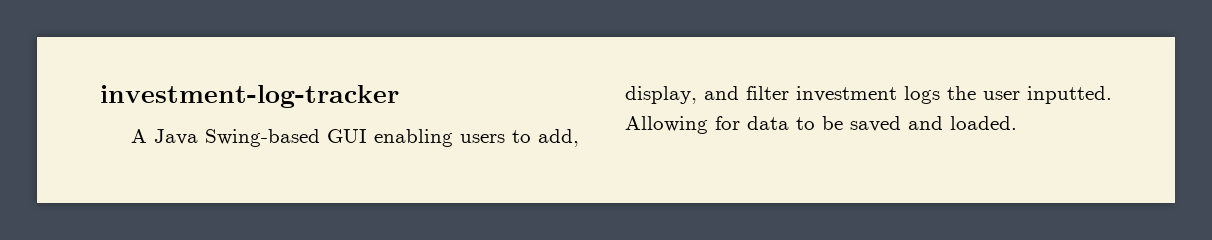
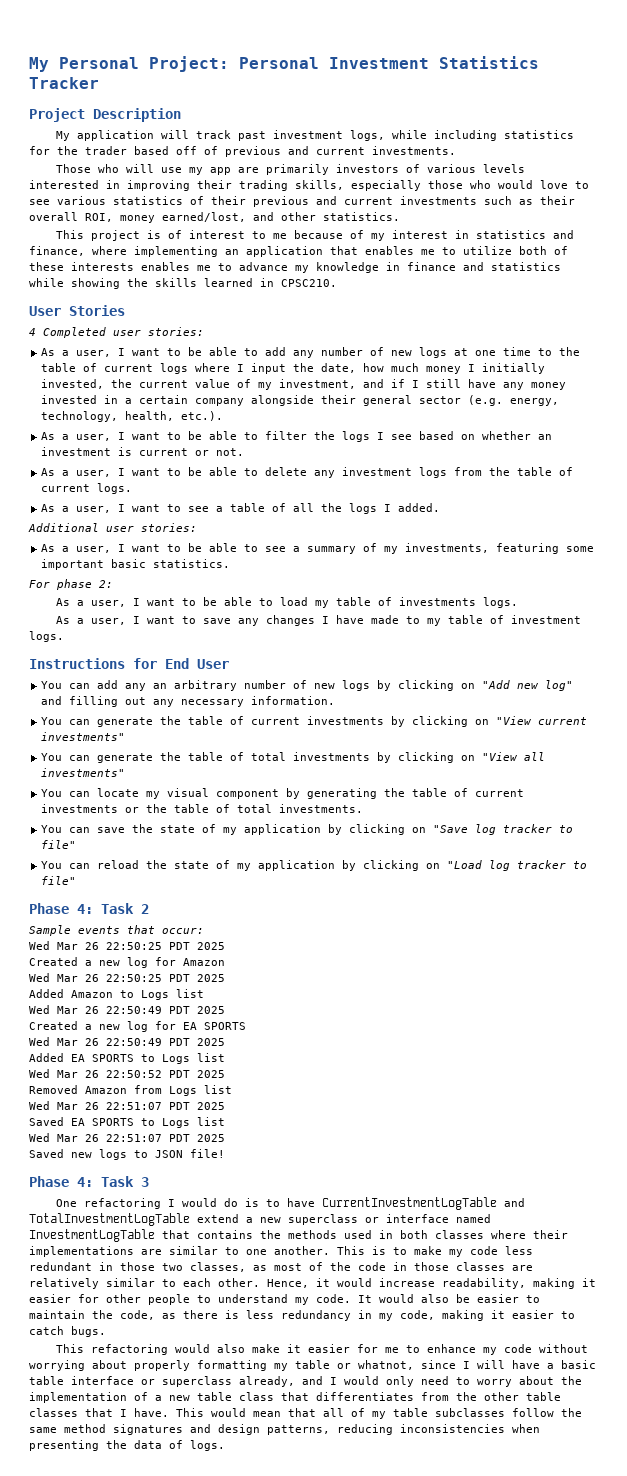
[100,85,399,108] [131,129,580,147] [625,86,1112,104] [625,116,1017,134] investment-log-tracker // A Java Swing-based GUI enabling users to add, display, and filter investment logs the user inputted. Allowing for data to be saved and loaded. -> [29,56,539,72] [29,77,99,89] [29,108,181,122] [55,130,574,141] [29,146,456,157] [55,164,525,175] [29,180,589,191] [29,196,575,207] [29,212,400,223] [55,230,574,241] [29,246,568,257] [29,262,561,273] [29,278,337,289] [29,305,125,316] [29,327,204,338] [41,347,581,358] [41,363,546,374] [41,379,567,390] [41,395,560,406] [41,411,224,422] [41,431,553,442] [41,447,245,456] [41,467,574,478] [41,483,133,494] [41,503,441,514] [28,523,197,532] [41,543,595,554] [41,559,231,570] [29,579,113,590] [55,597,518,608] [55,615,581,626] [29,631,64,642] [29,658,229,669] [41,680,574,691] [41,696,336,707] [41,716,588,727] [41,732,126,741] [41,752,546,763] [41,768,126,777] [41,788,525,799] [41,804,364,813] [41,824,574,835] [41,840,77,849] [41,860,588,871] [41,876,77,885] [29,903,149,914] [29,925,204,936] [29,941,225,950] [29,957,225,968] [29,973,225,982] [29,989,204,1000] [29,1005,225,1014] [29,1021,246,1032] [29,1037,225,1046] [29,1053,225,1064] [29,1069,225,1078] [29,1085,232,1096] [29,1101,225,1110] [29,1117,225,1128] [29,1133,225,1142] [29,1149,225,1160] [29,1176,149,1187] [55,1197,525,1210] [29,1213,491,1226] [29,1229,568,1242] [29,1246,533,1257] [29,1262,533,1272] [29,1278,596,1289] [29,1294,540,1305] [29,1310,575,1321] [29,1326,106,1337] [55,1344,588,1355] [29,1360,596,1371] [29,1376,582,1387] [29,1392,561,1403] [29,1408,582,1419] [29,1424,540,1435] [29,1440,225,1451] My Personal Project: Personal Investment Statistics Tracker // Project Description // My application will track past investment logs, while including statistics for the trader based off of previous and current investments. // Those who will use my app are primarily investors of various levels interested in improving their trading skills, especially those who would love to see various statistics of their previous and current investments such as their overall ROI, money earned/lost, and other statistics. // This project is of interest to me because of my interest in statistics and finance, where implementing an application that enables me to utilize both of these interests enables me to advance my knowledge in finance and statistics while showing the skills learned in CPSC210. // User Stories // 4 Completed user stories: // As a user, I want to be able to add any number of new logs at one time to the table of current logs where I input the date, how much money I initially invested, the current value of my investment, and if I still have any money invested in a certain company alongside their general sector (e.g. energy, technology, health, etc.). // As a user, I want to be able to filter the logs I see based on whether an investment is current or not. // As a user, I want to be able to delete any investment logs from the table of current logs. // As a user, I want to see a table of all the logs I added. // Additional user stories: // As a user, I want to be able to see a summary of my investments, featuring some important basic statistics. // For phase 2: // As a user, I want to be able to load my table of investments logs. // As a user, I want to save any changes I have made to my table of investment logs. // Instructions for End User // You can add any an arbitrary number of new logs by clicking on "Add new log" and filling out any necessary information. // You can generate the table of current investments by clicking on "View current investments" // You can generate the table of total investments by clicking on "View all investments" // You can locate my visual component by generating the table of current investments or the table of total investments. // You can save the state of my application by clicking on "Save log tracker to file" // You can reload the state of my application by clicking on "Load log tracker to file" // Phase 4: Task 2 // Sample events that occur: // Wed Mar 26 22:50:25 PDT 2025 // Created a new log for Amazon // Wed Mar 26 22:50:25 PDT 2025 // Added Amazon to Logs list // Wed Mar 26 22:50:49 PDT 2025 // Created a new log for EA SPORTS // Wed Mar 26 22:50:49 PDT 2025 // Added EA SPORTS to Logs list // Wed Mar 26 22:50:52 PDT 2025 // Removed Amazon from Logs list // Wed Mar 26 22:51:07 PDT 2025 // Saved EA SPORTS to Logs list // Wed Mar 26 22:51:07 PDT 2025 // Saved new logs to JSON file! // Phase 4: Task 3 // One refactoring I would do is to have CurrentInvestmentLogTable and TotalInvestmentLogTable extend a new superclass or interface named InvestmentLogTable that contains the methods used in both classes where their implementations are similar to one another. This is to make my code less redundant in those two classes, as most of the code in those classes are relatively similar to each other. Hence, it would increase readability, making it easier for other people to understand my code. It would also be easier to maintain the code, as there is less redundancy in my code, making it easier to catch bugs. // This refactoring would also make it easier for me to enhance my code without worrying about properly formatting my table or whatnot, since I will have a basic table interface or superclass already, and I would only need to worry about the implementation of a new table class that differentiates from the other table classes that I have. This would mean that all of my table subclasses follow the same method signatures and design patterns, reducing inconsistencies when presenting the data of logs.

